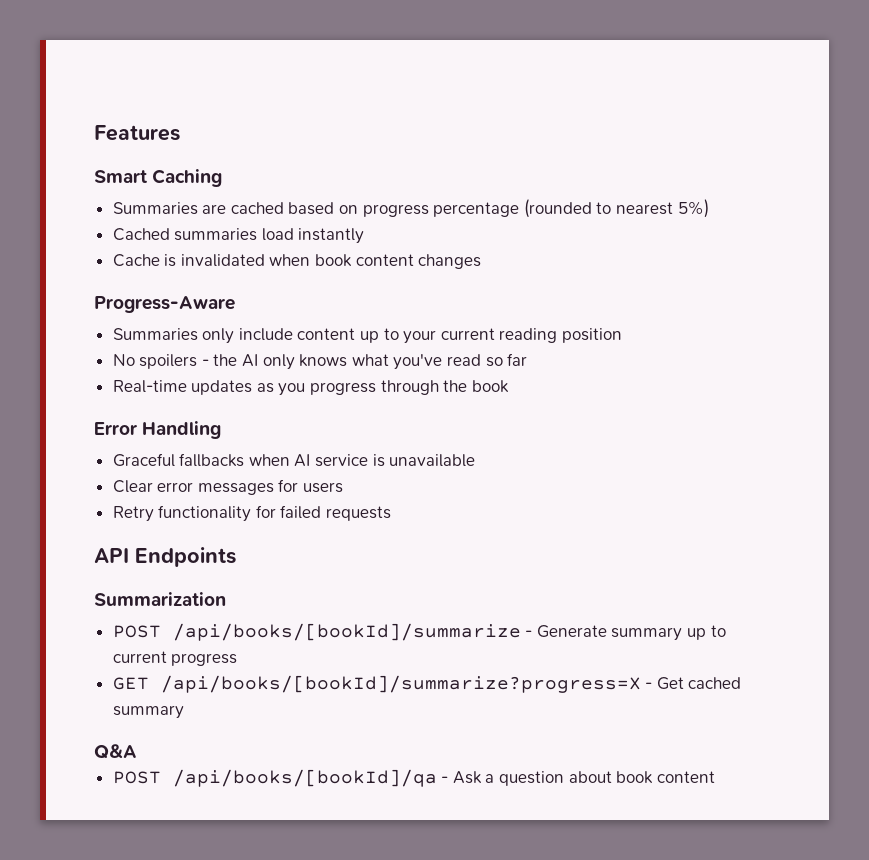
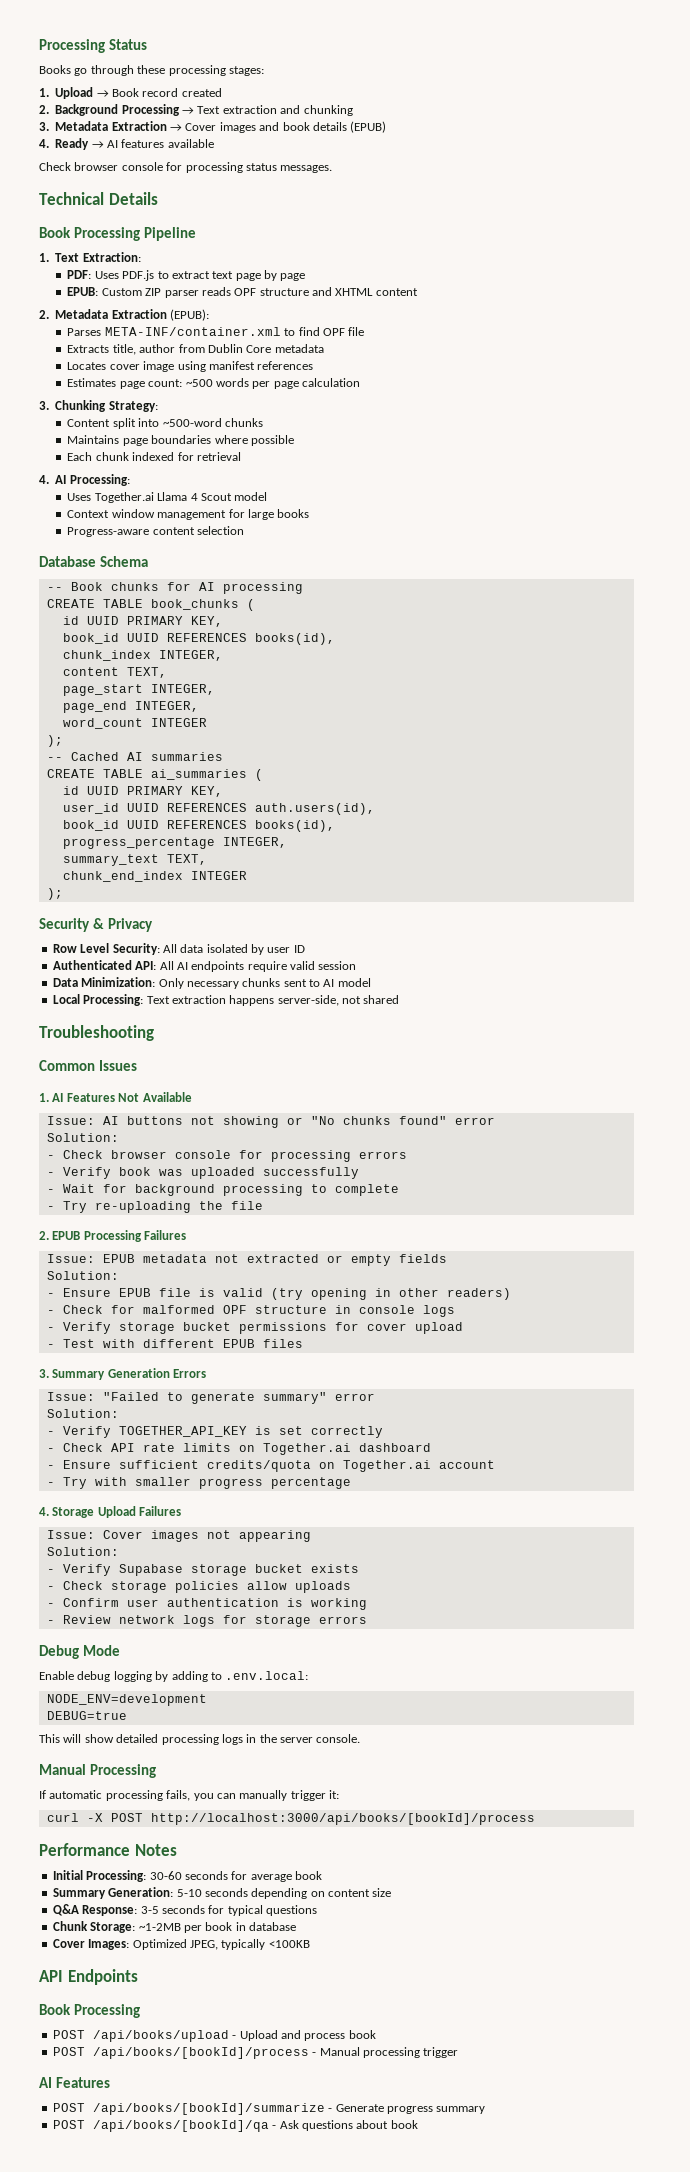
[94,125,180,141] [94,169,223,187] [112,199,709,218] [112,228,365,244] [112,254,482,269] [94,296,235,313] [112,328,623,344] [112,353,528,370] [112,380,509,396] [94,421,222,439] [112,453,476,467] [112,479,344,495] [112,505,392,522] [94,547,236,567] [94,592,226,606] Features // Smart Caching // Summaries are cached based on progress percentage (rounded to nearest 5%) // Cached summaries load instantly // Cache is invalidated when book content changes // Progress-Aware // Summaries only include content up to your current reading position // No spoilers - the AI only knows what you've read so far // Real-time updates as you progress through the book // Error Handling // Graceful fallbacks when AI service is unavailable // Clear error messages for users // Retry functionality for failed requests // API Endpoints // Summarization -> [39,39,147,53] [39,65,264,76] [39,87,222,99] [39,104,353,116] [39,121,387,133] [39,138,214,150] [39,162,333,173] [39,192,158,205] [39,227,196,241] [39,252,141,262] [67,270,306,281] [67,287,418,298] [39,309,209,321] [67,327,365,336] [67,344,324,355] [67,361,314,372] [67,378,361,389] [39,400,158,412] [67,418,263,429] [67,435,294,446] [67,452,241,461] [39,474,130,486] [67,492,268,503] [67,509,310,520] [67,526,245,537] [39,556,148,567] [46,582,303,594] [46,599,255,611] [62,616,223,627] [62,633,335,645] [62,650,223,661] [62,667,167,678] [62,684,215,696] [62,701,199,713] [62,718,207,729] [46,735,63,747] [46,752,223,761] [46,769,263,781] [62,786,223,797] [62,803,375,815] [62,820,335,832] [62,837,287,849] [62,854,207,866] [62,871,247,882] [46,888,63,900] [39,918,153,932] [52,943,305,955] [52,960,357,972] [52,977,371,989] [52,994,400,1006] [39,1025,154,1041] [39,1060,137,1071] [39,1092,192,1102] [46,1116,495,1128] [46,1133,119,1142] [46,1150,407,1162] [46,1167,359,1179] [46,1184,399,1196] [46,1201,263,1213] [39,1230,187,1242] [46,1254,447,1266] [46,1271,119,1280] [46,1288,511,1300] [46,1305,455,1317] [46,1322,463,1334] [46,1339,303,1348] [39,1368,207,1380] [46,1392,375,1404] [46,1409,119,1418] [46,1426,383,1438] [46,1443,431,1455] [46,1460,495,1472] [46,1477,351,1489] [39,1506,182,1518] [46,1530,311,1542] [46,1547,119,1556] [46,1564,359,1576] [46,1581,351,1593] [46,1598,367,1610] [46,1615,367,1627] [39,1645,120,1659] [39,1671,309,1682] [46,1694,207,1706] [46,1711,127,1720] [39,1734,361,1745] [39,1764,156,1778] [39,1790,339,1801] [46,1813,535,1825] [39,1843,177,1856] [52,1870,322,1882] [52,1887,392,1899] [52,1904,317,1916] [52,1921,296,1933] [52,1939,310,1950] [39,1969,138,1985] [39,2004,140,2018] [52,2030,376,2042] [52,2047,459,2059] [39,2077,110,2088] Processing Status // Books go through these processing stages: // 1. Upload → Book record created // 2. Background Processing → Text extraction and chunking // 3. Metadata Extraction → Cover images and book details (EPUB) // 4. Ready → AI features available // Check browser console for processing status messages. // Technical Details // Book Processing Pipeline // 1. Text Extraction: // PDF: Uses PDF.js to extract text page by page // EPUB: Custom ZIP parser reads OPF structure and XHTML content // 2. Metadata Extraction (EPUB): // Parses META-INF/container.xml to find OPF file // Extracts title, author from Dublin Core metadata // Locates cover image using manifest references // Estimates page count: ~500 words per page calculation // 3. Chunking Strategy: // Content split into ~500-word chunks // Maintains page boundaries where possible // Each chunk indexed for retrieval // 4. AI Processing: // Uses Together.ai Llama 4 Scout model // Context window management for large books // Progress-aware content selection // Database Schema // -- Book chunks for AI processing // CREATE TABLE book_chunks ( // id UUID PRIMARY KEY, // book_id UUID REFERENCES books(id), // chunk_index INTEGER, // content TEXT, // page_start INTEGER, // page_end INTEGER, // word_count INTEGER // ); // -- Cached AI summaries // CREATE TABLE ai_summaries ( // id UUID PRIMARY KEY, // user_id UUID REFERENCES auth.users(id), // book_id UUID REFERENCES books(id), // progress_percentage INTEGER, // summary_text TEXT, // chunk_end_index INTEGER // ); // Security & Privacy // Row Level Security: All data isolated by user ID // Authenticated API: All AI endpoints require valid session // Data Minimization: Only necessary chunks sent to AI model // Local Processing: Text extraction happens server-side, not shared // Troubleshooting // Common Issues // 1. AI Features Not Available // Issue: AI buttons not showing or "No chunks found" error // Solution: // - Check browser console for processing errors // - Verify book was uploaded successfully // - Wait for background processing to complete // - Try re-uploading the file // 2. EPUB Processing Failures // Issue: EPUB metadata not extracted or empty fields // Solution: // - Ensure EPUB file is valid (try opening in other readers) // - Check for malformed OPF structure in console logs // - Verify storage bucket permissions for cover upload // - Test with different EPUB files // 3. Summary Generation Errors // Issue: "Failed to generate summary" error // Solution: // - Verify TOGETHER_API_KEY is set correctly // - Check API rate limits on Together.ai dashboard // - Ensure sufficient credits/quota on Together.ai account // - Try with smaller progress percentage // 4. Storage Upload Failures // Issue: Cover images not appearing // Solution: // - Verify Supabase storage bucket exists // - Check storage policies allow uploads // - Confirm user authentication is working // - Review network logs for storage errors // Debug Mode // Enable debug logging by adding to .env.local: // NODE_ENV=development // DEBUG=true // This will show detailed processing logs in the server console. // Manual Processing // If automatic processing fails, you can manually trigger it: // curl -X POST http://localhost:3000/api/books/[bookId]/process // Performance Notes // Initial Processing: 30-60 seconds for average book // Summary Generation: 5-10 seconds depending on content size // Q&A Response: 3-5 seconds for typical questions // Chunk Storage: ~1-2MB per book in database // Cover Images: Optimized JPEG, typically <100KB // API Endpoints // Book Processing // POST /api/books/upload - Upload and process book // POST /api/books/[bookId]/process - Manual processing trigger // AI Features
[611,625,726,641] [112,651,238,666] [112,675,742,693] [112,705,184,719] [94,744,137,759] summary up to current progress // GET /api/books/[bookId]/summarize?progress=X - Get cached summary // Q&A -> [386,2106,486,2114] progress summary
[485,771,565,786] a question -> [301,2120,353,2131] questions
[656,771,715,783] content -> (418, 2124) none

